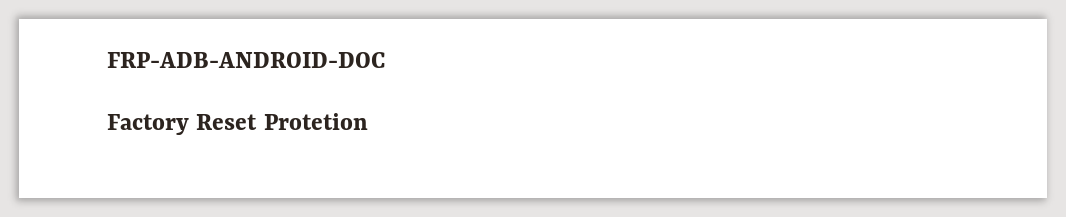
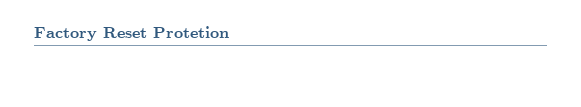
[107,52,385,68] FRP-ADB-ANDROID-DOC // -> (34, 34) none

